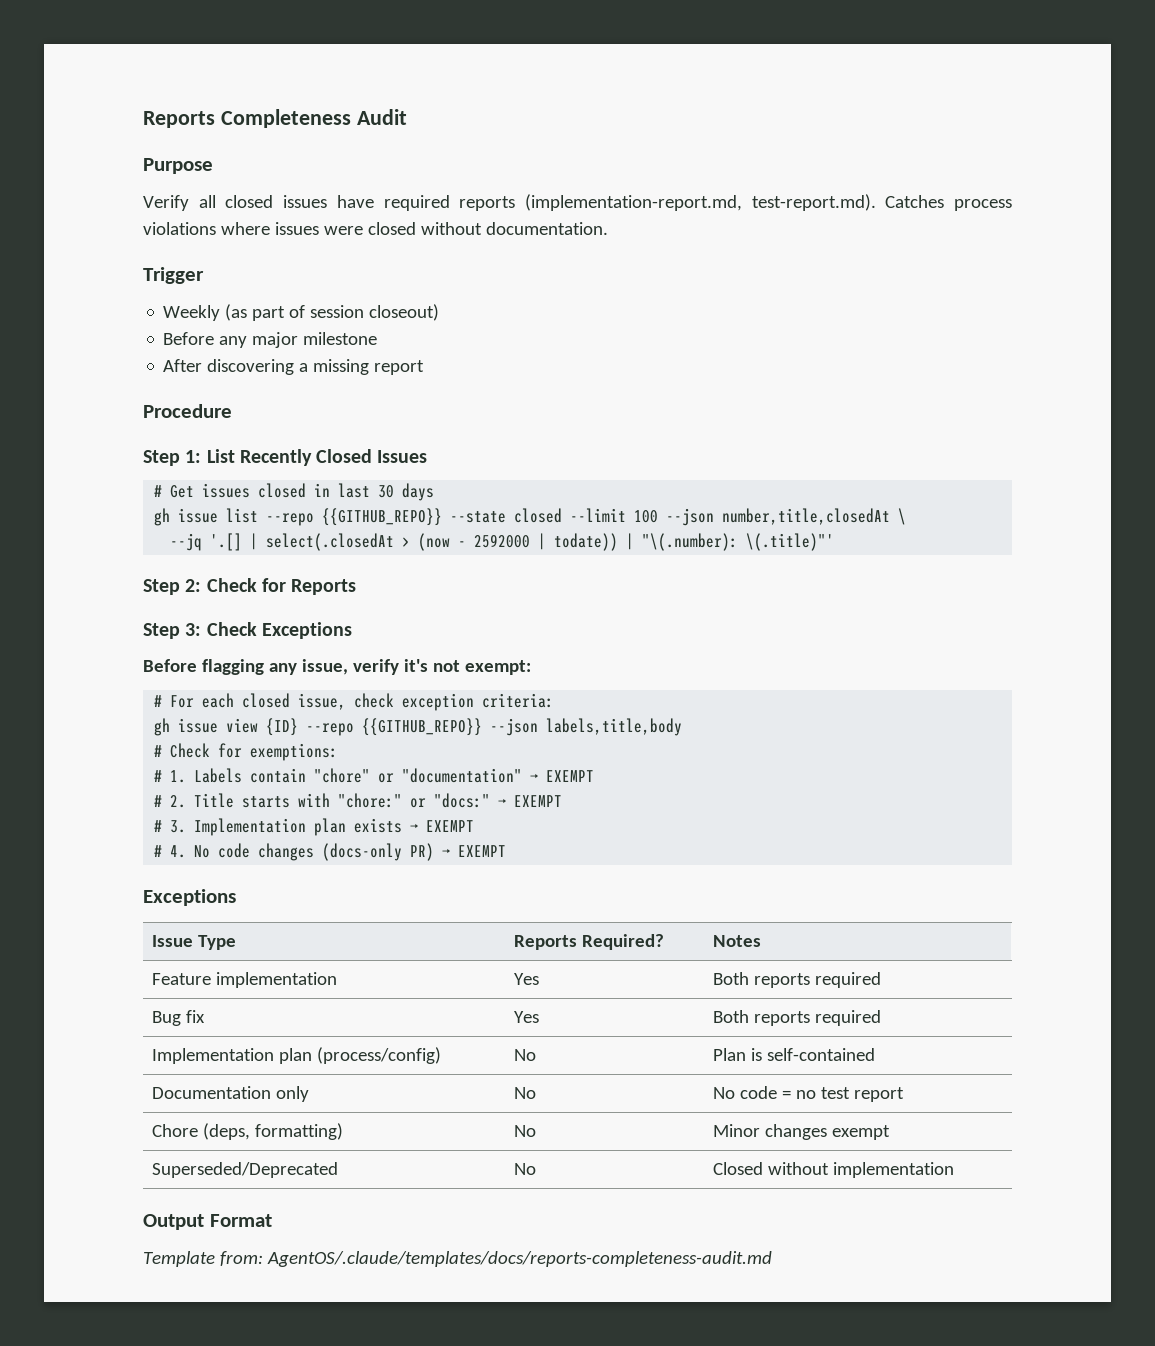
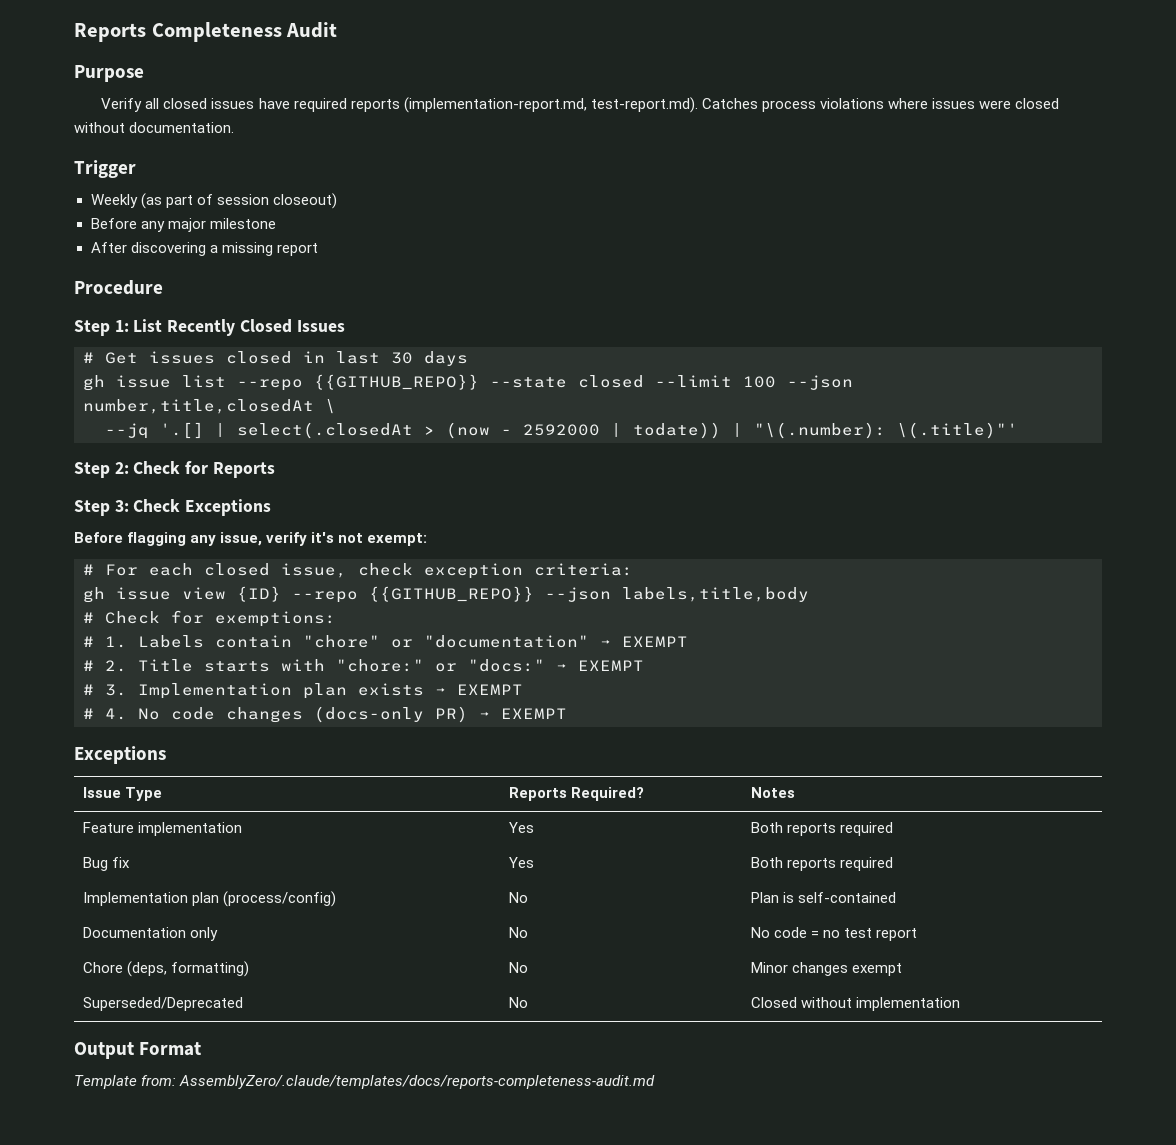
[266,1251,772,1267] AgentOS/.claude/templates/docs/reports-completeness-audit.md -> [179,1075,656,1089] AssemblyZero/.claude/templates/docs/reports-completeness-audit.md

